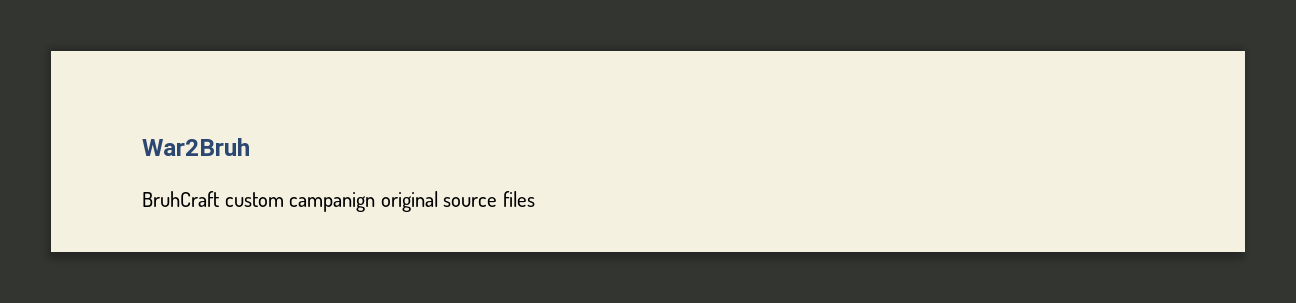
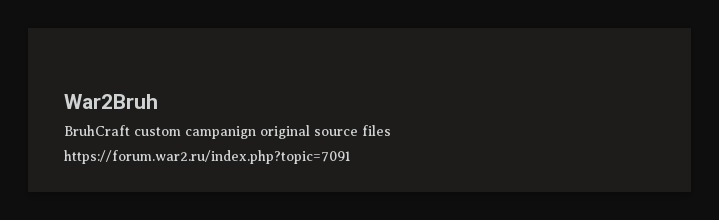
(535, 199) none -> [64,150,351,164] // https://forum.war2.ru/index.php?topic=7091

